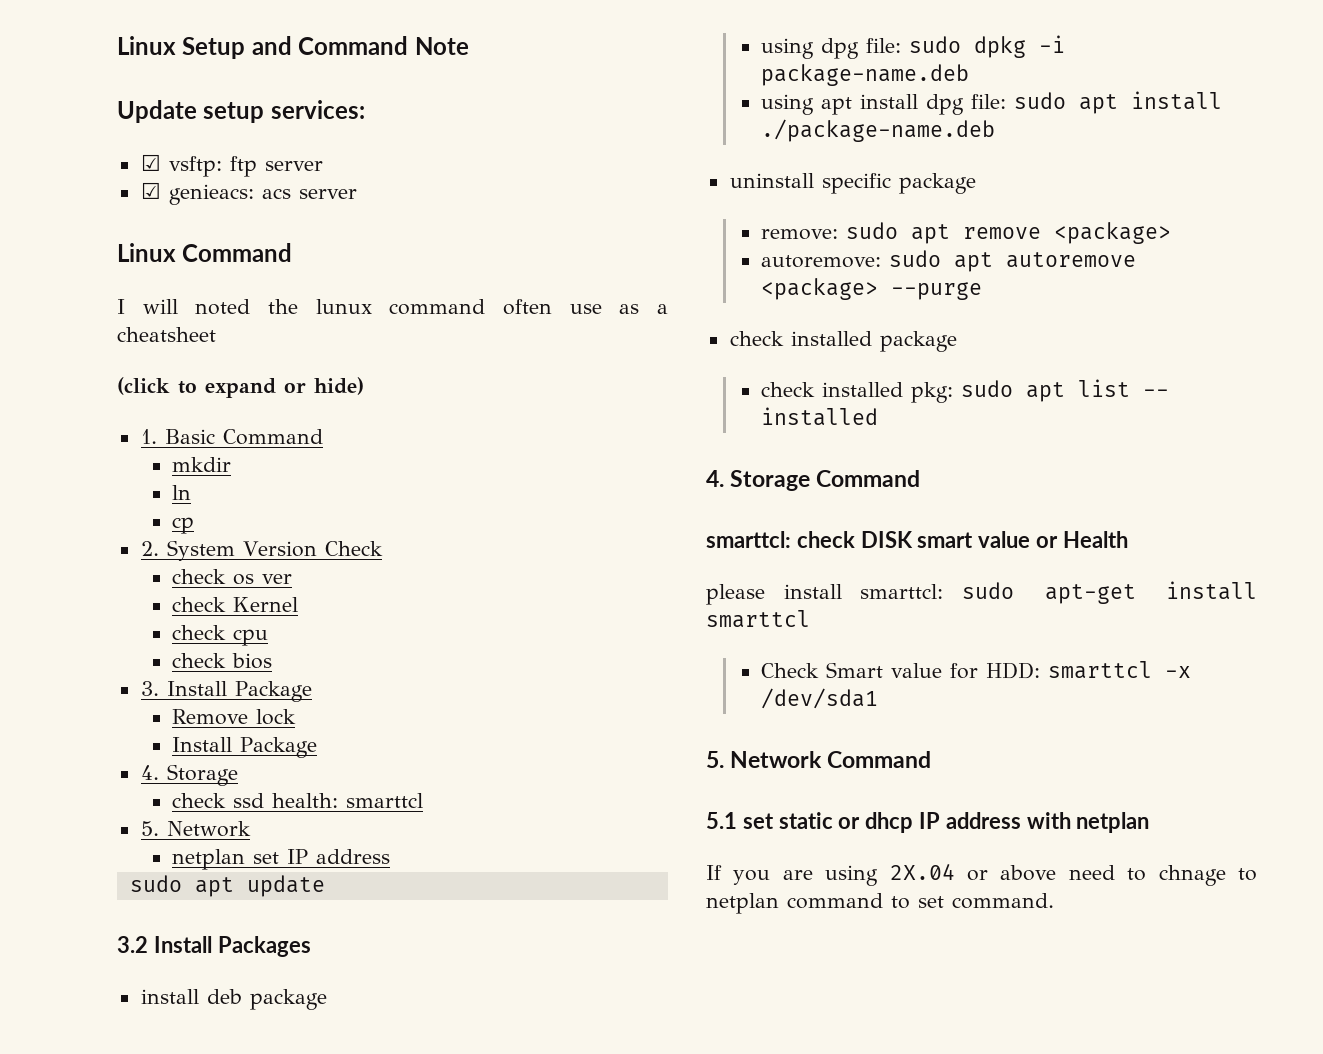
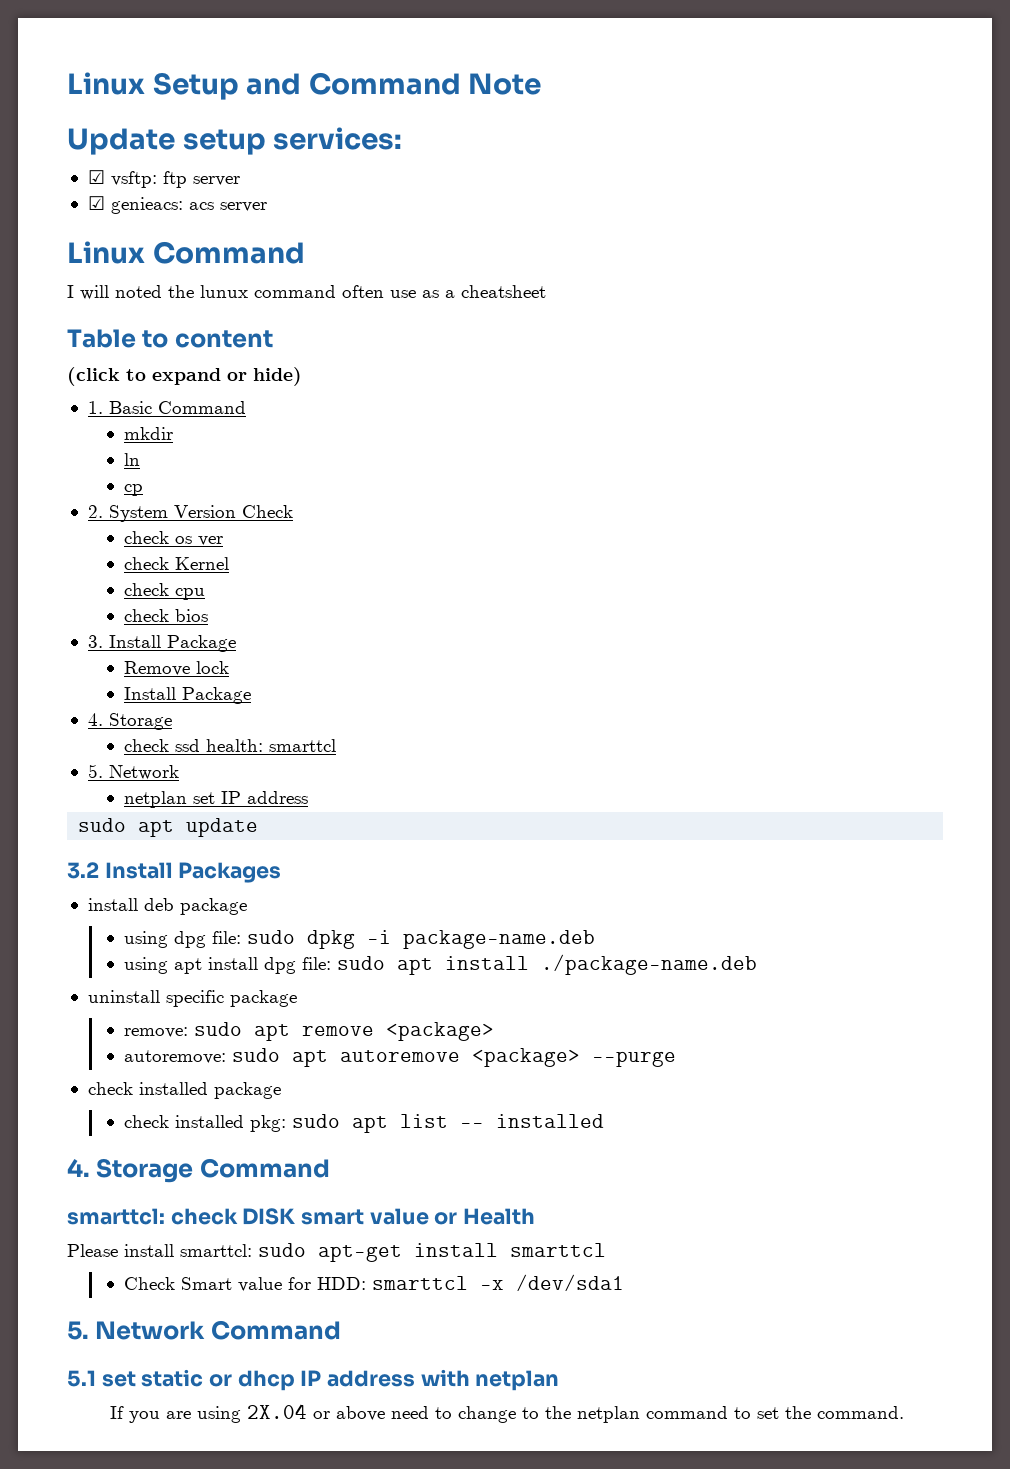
(216, 334) none -> [67,329,273,348] // Table to content
[706,584,765,605] please -> [67,1244,118,1257] Please
[1158,865,1257,886] chnage to -> [457,1406,571,1423] change to the
(944, 902) none -> [784,1406,811,1419] the

